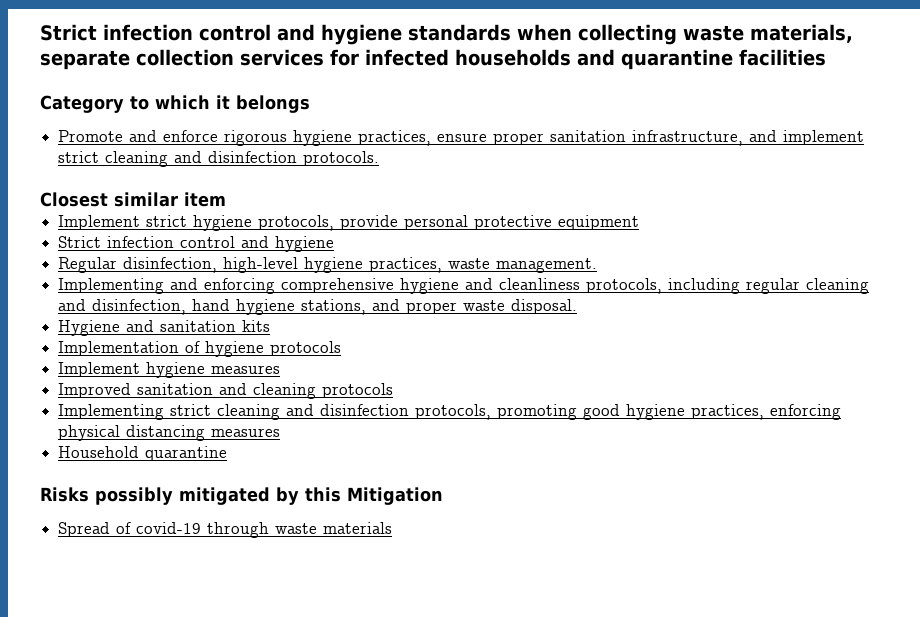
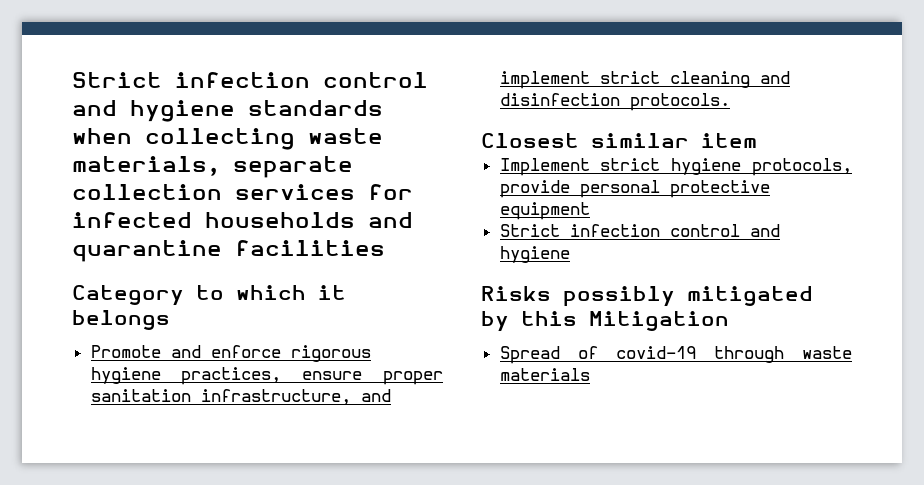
[58,257,598,273] [58,278,870,294] [58,299,578,315] [58,320,271,336] [58,341,342,357] [58,362,281,378] [58,383,394,399] [58,404,842,420] [58,425,281,441] [58,446,228,461] // Regular disinfection, high-level hygiene practices, waste management. // Implementing and enforcing comprehensive hygiene and cleanliness protocols, including regular cleaning and disinfection, hand hygiene stations, and proper waste disposal. // Hygiene and sanitation kits // Implementation of hygiene protocols // Implement hygiene measures // Improved sanitation and cleaning protocols // Implementing strict cleaning and disinfection protocols, promoting good hygiene practices, enforcing physical distancing measures // Household quarantine -> (570, 254) none

